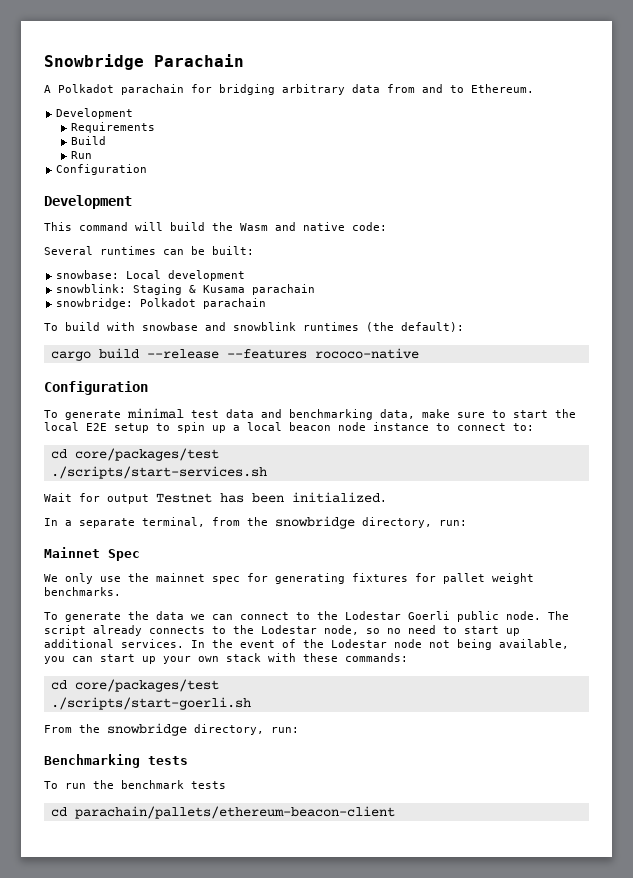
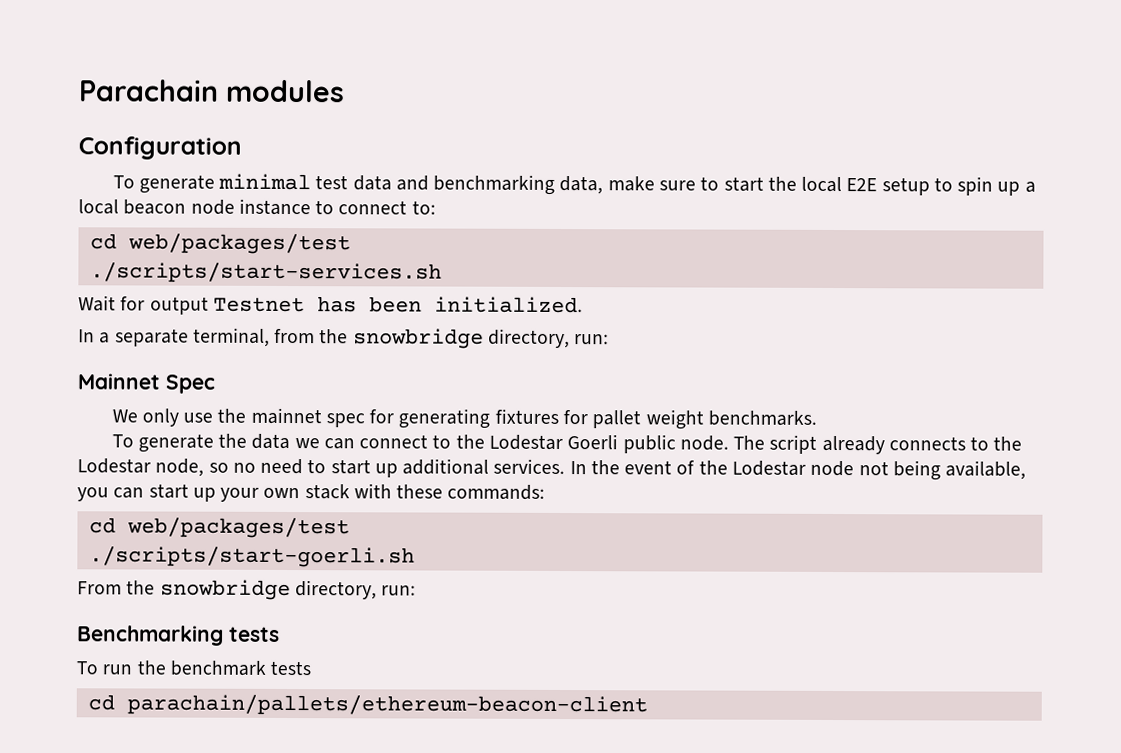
[44,54,144,70] Snowbridge -> (79, 90) none
[44,84,534,95] [56,108,134,119] [71,122,156,133] [71,136,107,145] [71,151,93,159] [56,164,148,175] [44,195,132,209] [44,222,387,231] [44,246,254,255] [56,270,246,281] [56,284,316,295] [56,298,267,309] [44,322,464,332] [50,348,419,361] // A Polkadot parachain for bridging arbitrary data from and to Ethereum. // Development // Requirements // Build // Run // Configuration // Development // This command will build the Wasm and native code: // Several runtimes can be built: // snowbase: Local development // snowblink: Staging & Kusama parachain // snowbridge: Polkadot parachain // To build with snowbase and snowblink runtimes (the default): // cargo build --release --features rococo-native -> [226,79,345,103] modules
[74,448,219,461] core/packages/test -> [127,233,351,255] web/packages/test
[74,679,219,692] core/packages/test -> [126,517,350,539] web/packages/test

